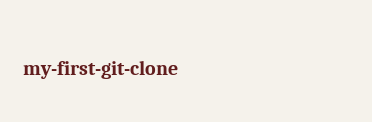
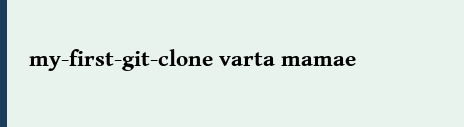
(178, 69) none -> [219,52,357,66] varta mamae

